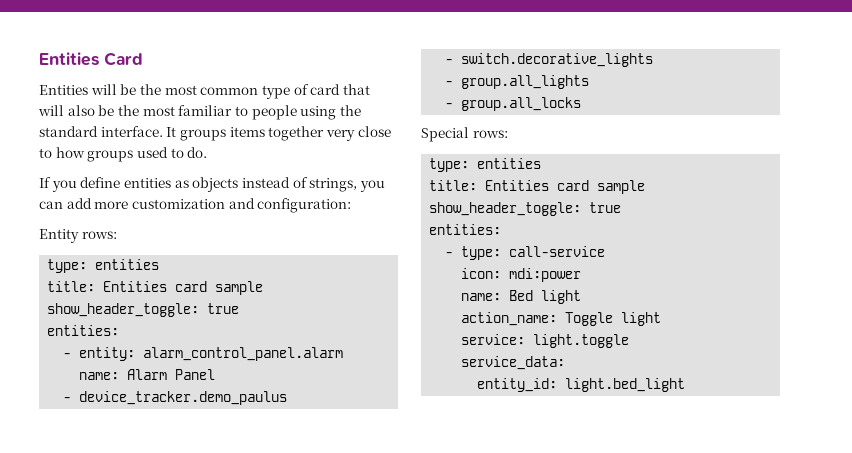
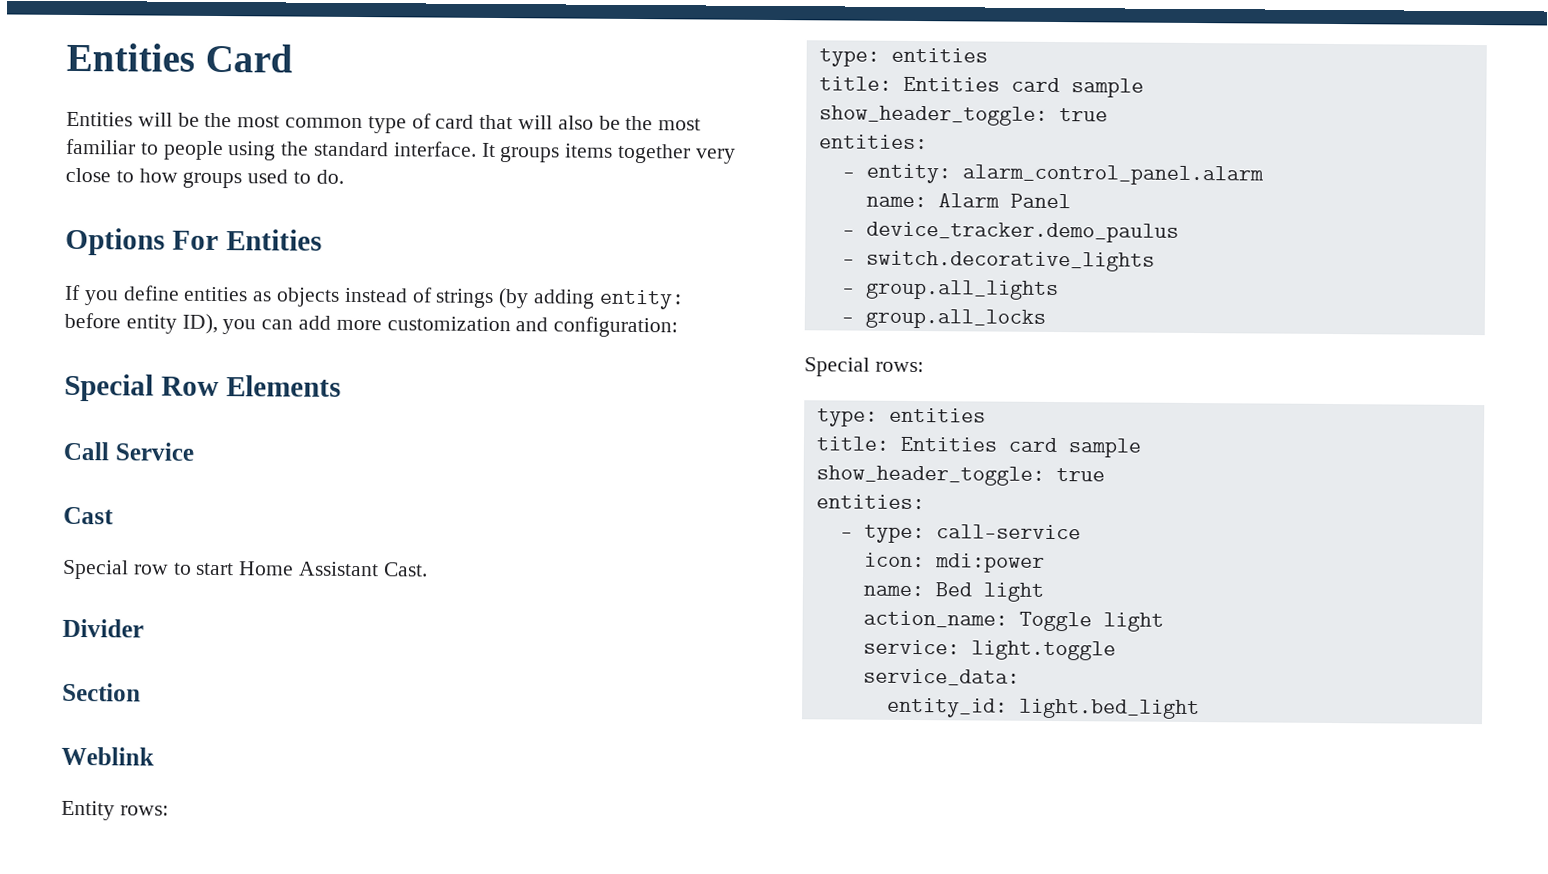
(208, 152) none -> [65,227,322,256] // Options For Entities
[309,178,358,192] strings, -> [435,288,685,310] [64,312,218,335] strings (by adding entity: before entity ID),
(352, 205) none -> [64,373,341,402] [63,441,194,461] [63,506,114,525] [62,559,428,580] [62,618,144,638] [62,682,141,702] [61,746,154,766] // Special Row Elements // Call Service // Cast // Special row to start Home Assistant Cast. // Divider // Section // Weblink

